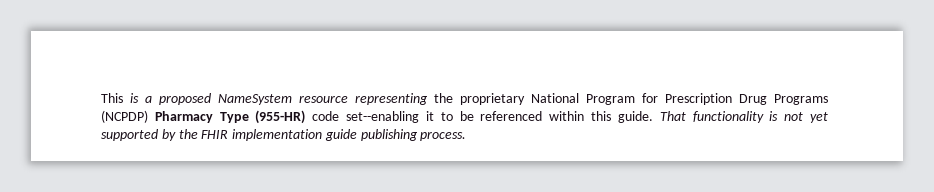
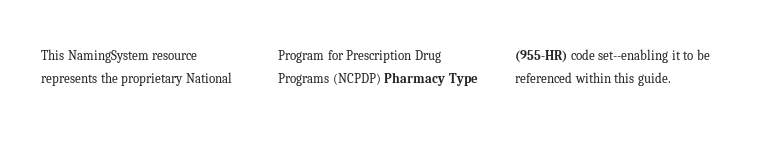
[130,93,428,105] is a proposed NameSystem resource representing -> [67,50,198,63] [41,74,97,86] NamingSystem resource represents
[659,111,829,123] [101,129,467,141] That functionality is not yet supported by the FHIR implementation guide publishing process. -> (671, 79) none

